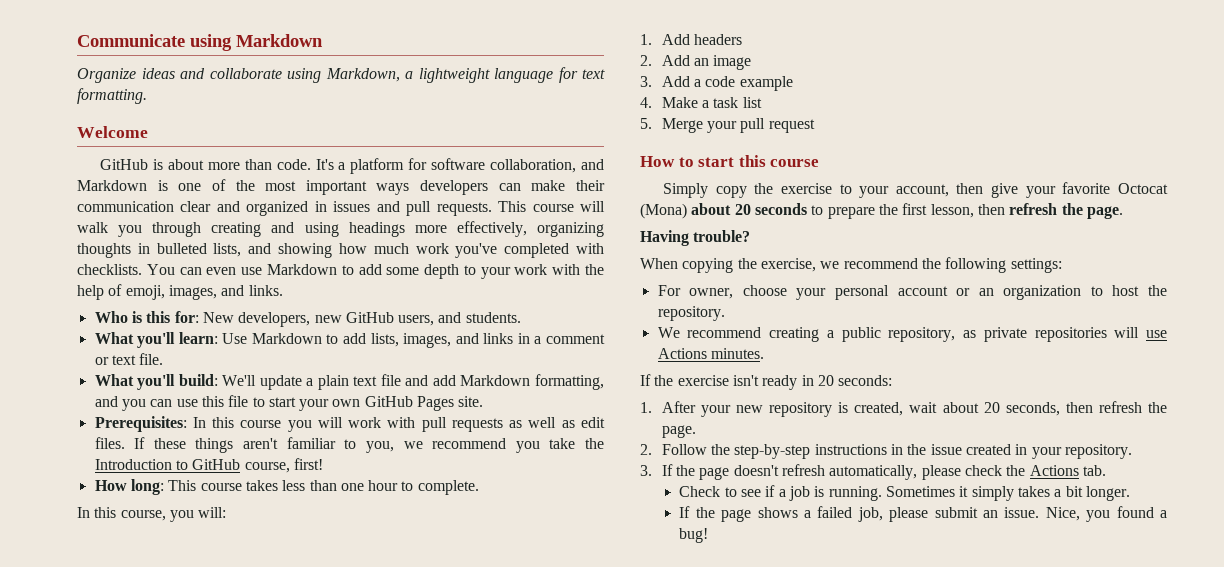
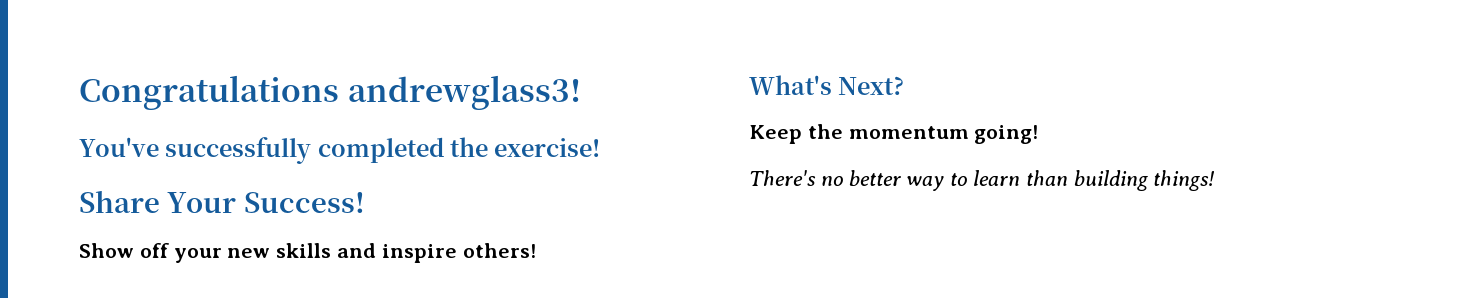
[77,34,323,51] [77,67,605,83] [77,88,147,104] [77,126,148,138] [100,158,604,174] [77,179,605,195] [77,201,605,216] [77,221,604,237] [77,243,604,258] [77,264,604,279] [77,284,283,300] [94,311,521,327] [94,332,606,348] [94,353,164,365] [94,374,605,390] [94,395,484,411] [94,416,605,432] [94,437,605,453] [94,458,323,473] [94,479,479,495] [77,507,227,522] [640,34,743,45] [640,55,752,70] [640,76,793,91] [640,97,762,108] [640,118,815,133] [640,155,820,167] [663,182,1168,198] [640,203,1123,219] [640,230,751,246] [640,257,1062,273] [657,285,1167,300] [657,306,725,321] [657,327,1167,342] [657,348,764,359] [640,374,893,390] [640,401,1167,417] [661,425,696,438] [640,444,1133,459] [640,464,1107,480] [679,485,1130,501] [679,506,1167,522] [679,528,709,543] Communicate using Markdown // Organize ideas and collaborate using Markdown, a lightweight language for text formatting. // Welcome // GitHub is about more than code. It's a platform for software collaboration, and Markdown is one of the most important ways developers can make their communication clear and organized in issues and pull requests. This course will walk you through creating and using headings more effectively, organizing thoughts in bulleted lists, and showing how much work you've completed with checklists. You can even use Markdown to add some depth to your work with the help of emoji, images, and links. // Who is this for: New developers, new GitHub users, and students. // What you'll learn: Use Markdown to add lists, images, and links in a comment or text file. // What you'll build: We'll update a plain text file and add Markdown formatting, and you can use this file to start your own GitHub Pages site. // Prerequisites: In this course you will work with pull requests as well as edit files. If these things aren't familiar to you, we recommend you take the Introduction to GitHub course, first! // How long: This course takes less than one hour to complete. // In this course, you will: // 1. Add headers // 2. Add an image // 3. Add a code example // 4. Make a task list // 5. Merge your pull request // How to start this course // Simply copy the exercise to your account, then give your favorite Octocat (Mona) about 20 seconds to prepare the first lesson, then refresh the page. // Having trouble? // When copying the exercise, we recommend the following settings: // For owner, choose your personal account or an organization to host the repository. // We recommend creating a public repository, as private repositories will use Actions minutes. // If the exercise isn't ready in 20 seconds: // 1. After your new repository is created, wait about 20 seconds, then refresh the page. // 2. Follow the step-by-step instructions in the issue created in your repository. // 3. If the page doesn't refresh automatically, please check the Actions tab. // Check to see if a job is running. Sometimes it simply takes a bit longer. // If the page shows a failed job, please submit an issue. Nice, you found a bug! -> [79,75,581,110] [79,137,601,164] [79,190,365,213] [79,243,536,263] [749,75,905,95] [749,124,1039,144] [749,170,1215,191] Congratulations andrewglass3! // You've successfully completed the exercise! // Share Your Success! // Show off your new skills and inspire others! // What's Next? // Keep the momentum going! // There's no better way to learn than building things!

